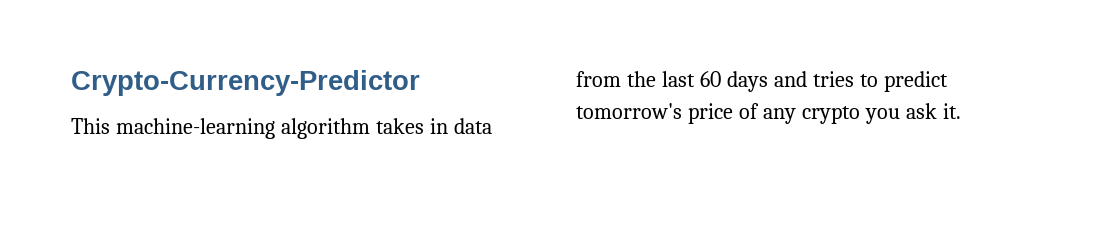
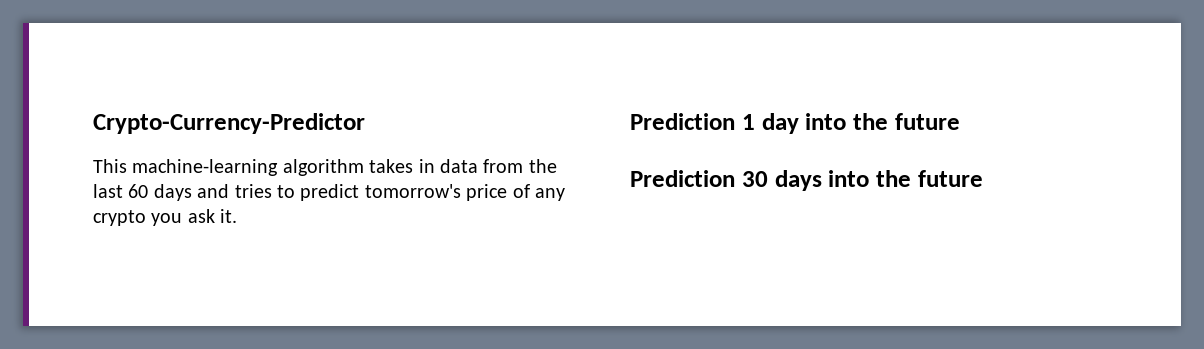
(961, 111) none -> [630,113,960,134] [630,170,983,191] // Prediction 1 day into the future // Prediction 30 days into the future

